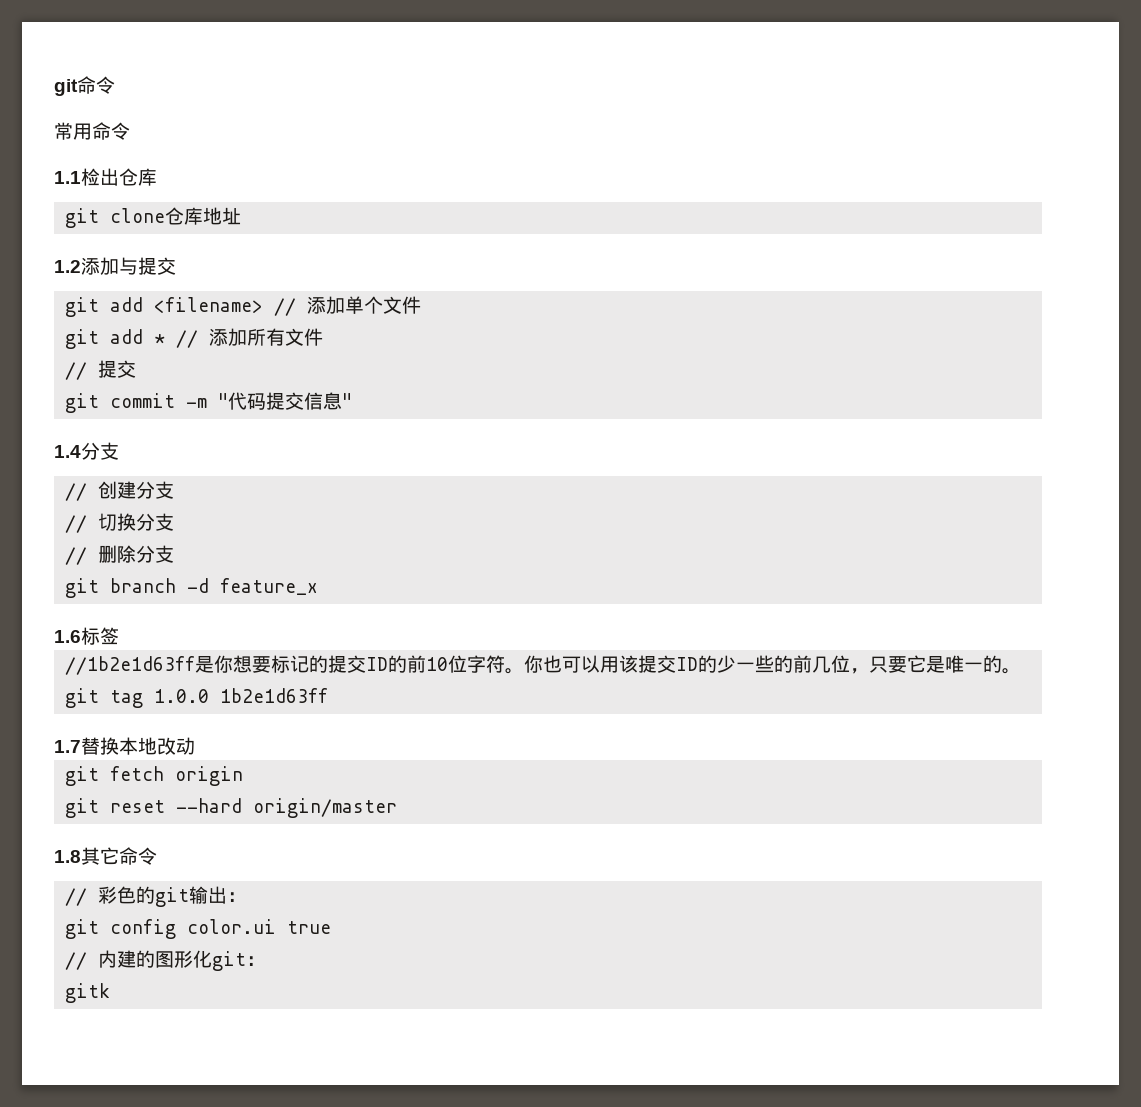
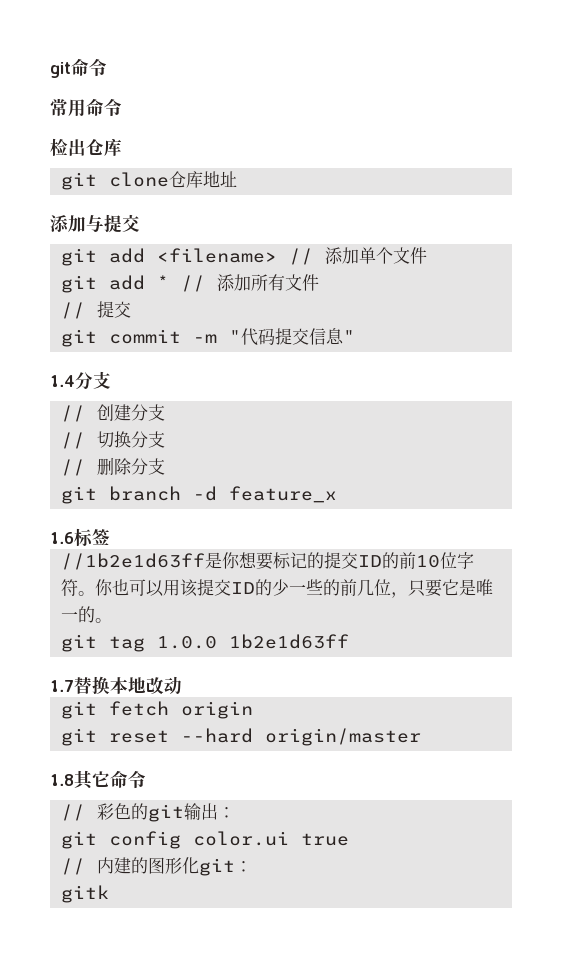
[54,171,81,184] 1.1 -> (122, 107) none
[54,260,81,273] 1.2 -> (237, 179) none

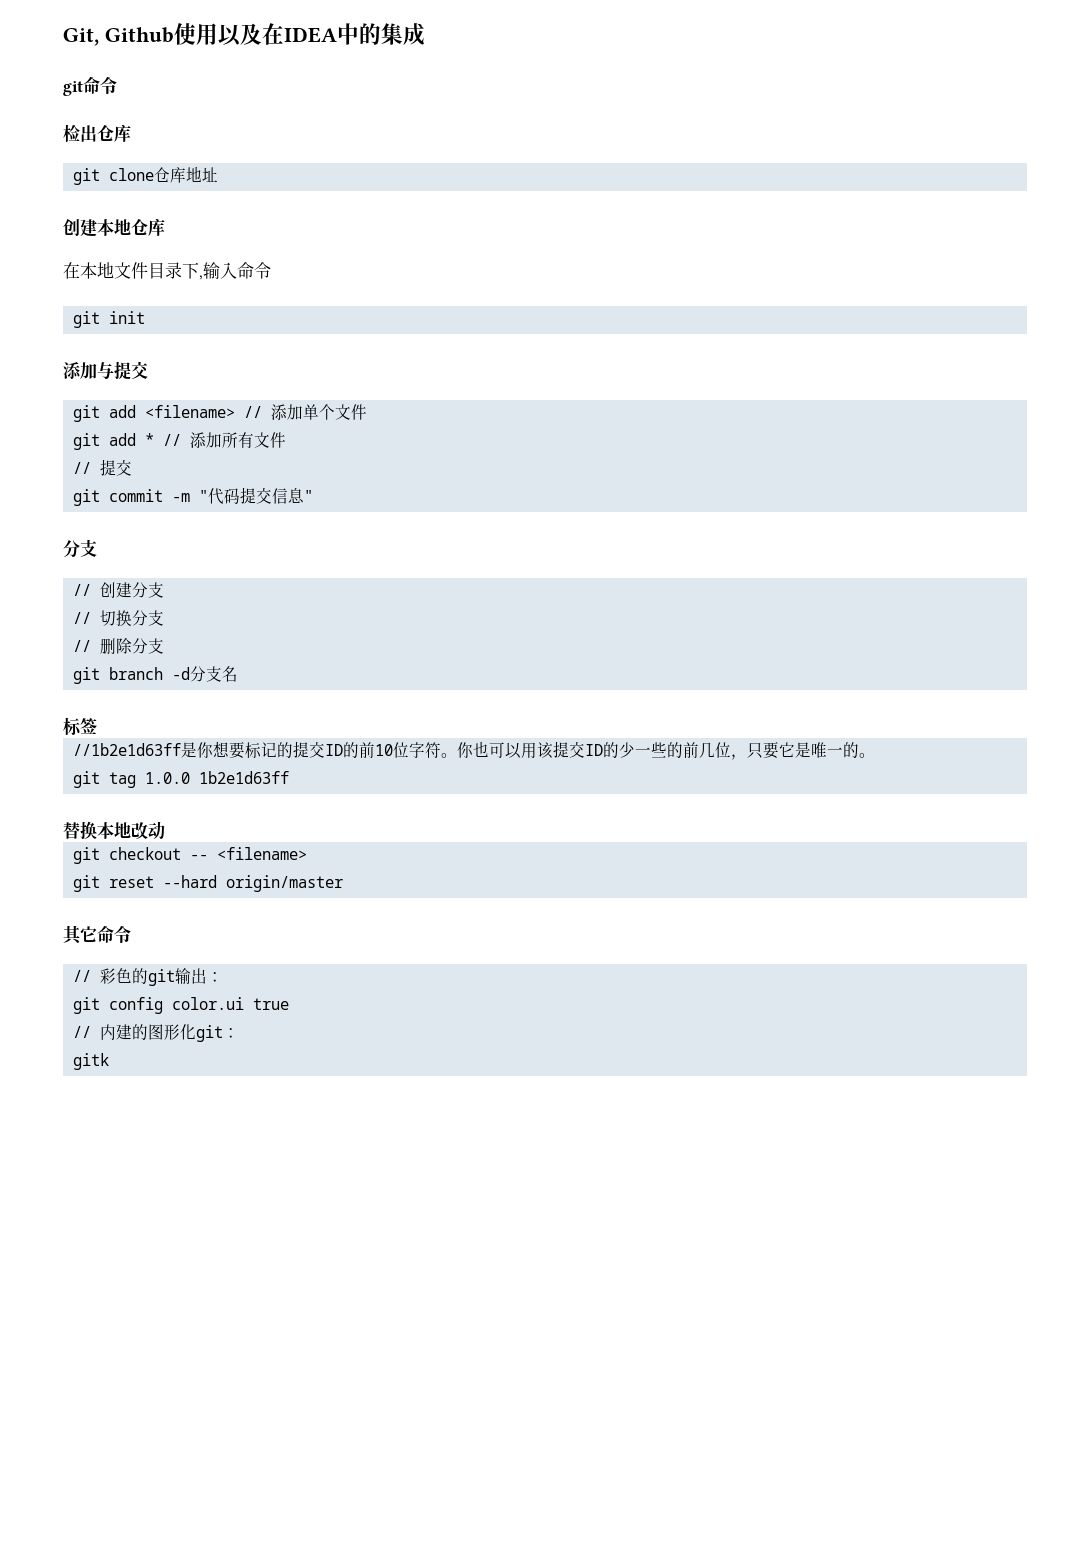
(50, 70) none -> [63,23,425,46] Git, Github使用以及在IDEA中的集成 //
[50,98,122,117] // 常用命令 -> (117, 85) none
(237, 179) none -> [63,218,165,237] [63,262,271,280] [73,311,146,328] // 创建本地仓库 // 在本地文件目录下,输入命令 // git init
[50,375,75,387] 1.4 -> (314, 496) none
[228,486,337,503] [50,532,74,544] feature_x // 1.6 -> [190,666,239,682] 分支名 //
[50,680,74,692] 1.7 -> (290, 777) none
[108,701,253,719] fetch origin -> [109,847,308,860] checkout -- <filename>
[50,774,74,786] 1.8 -> (344, 883) none

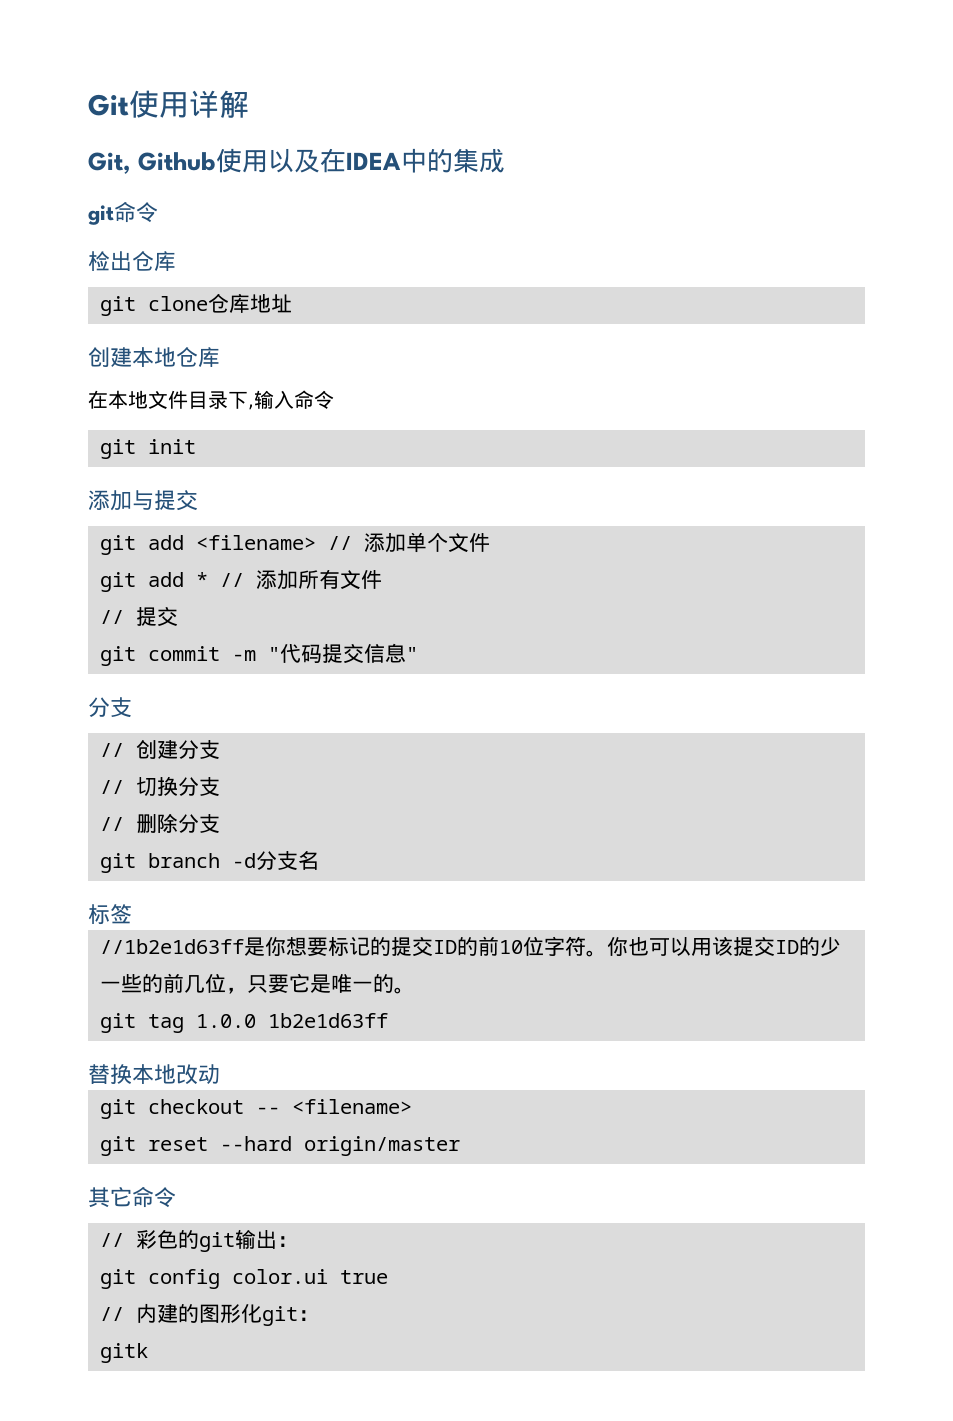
(63, 37) none -> [88,90,249,118] Git使用详解 //

